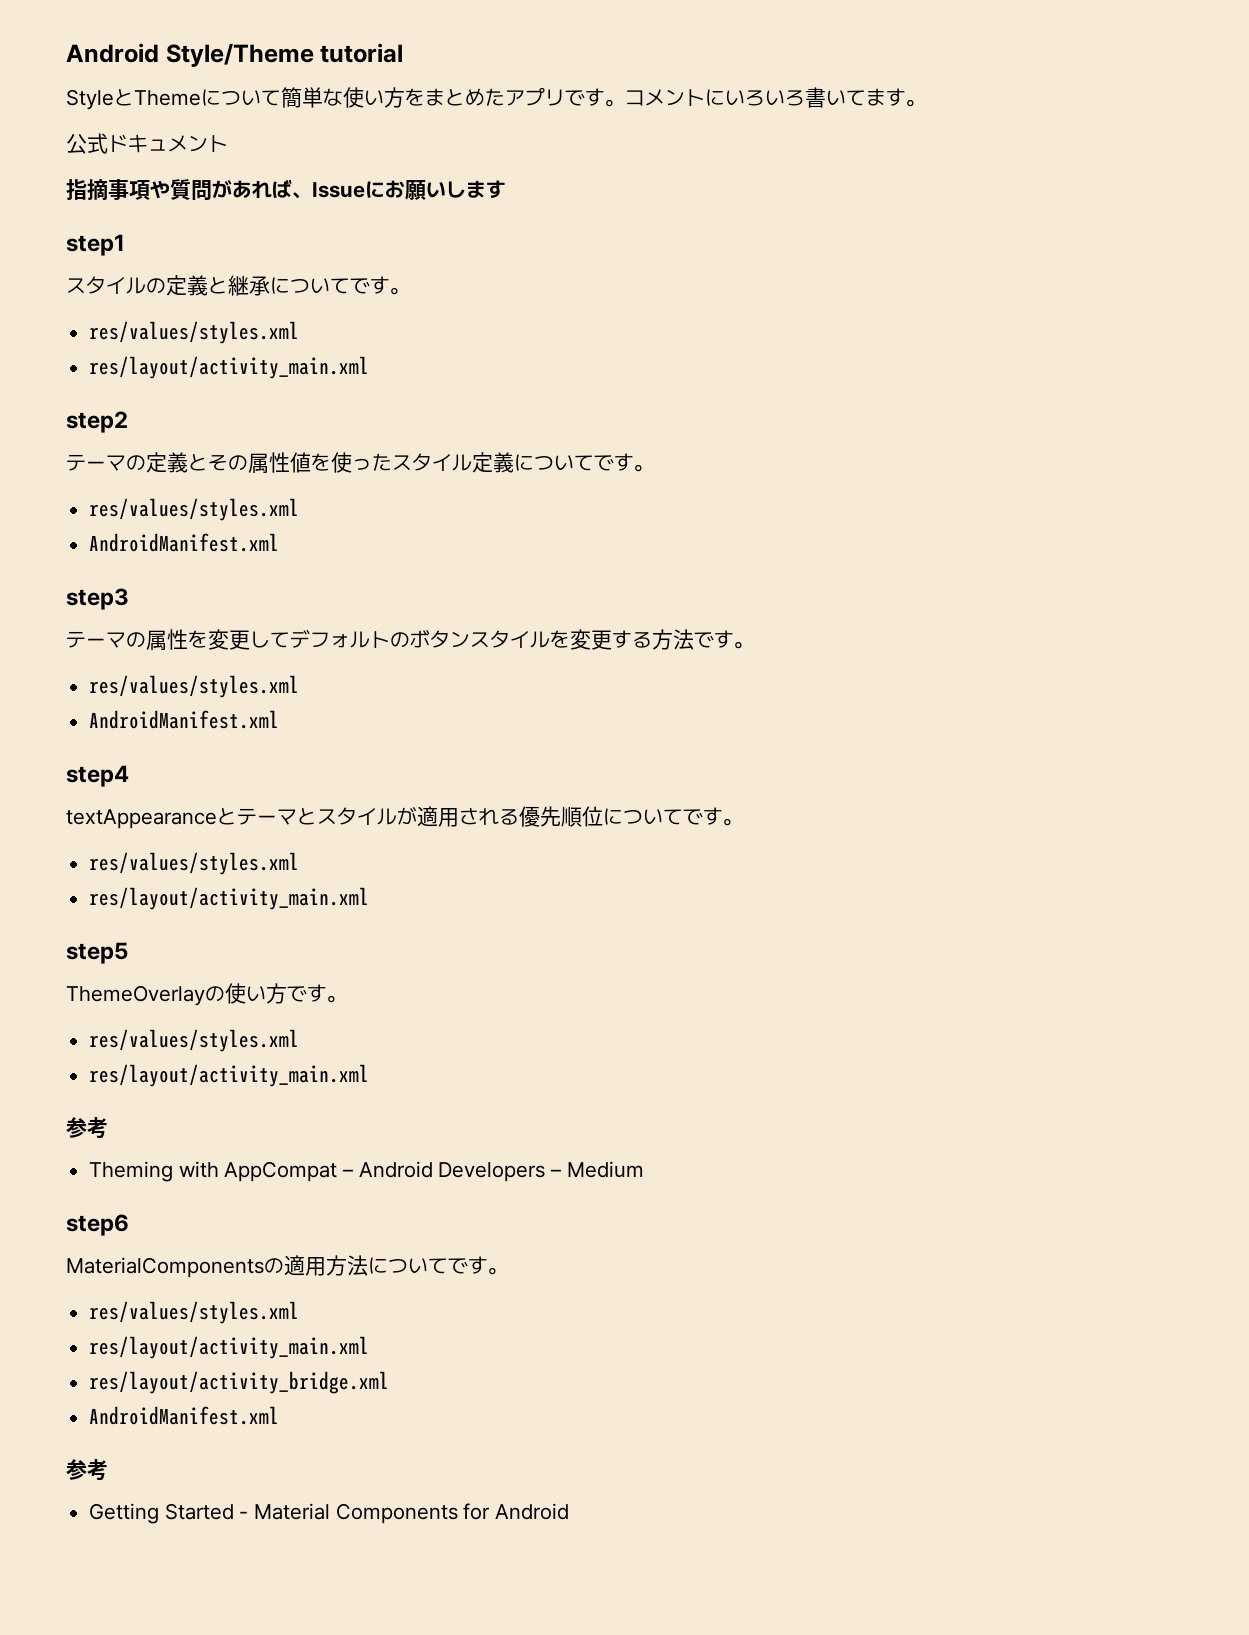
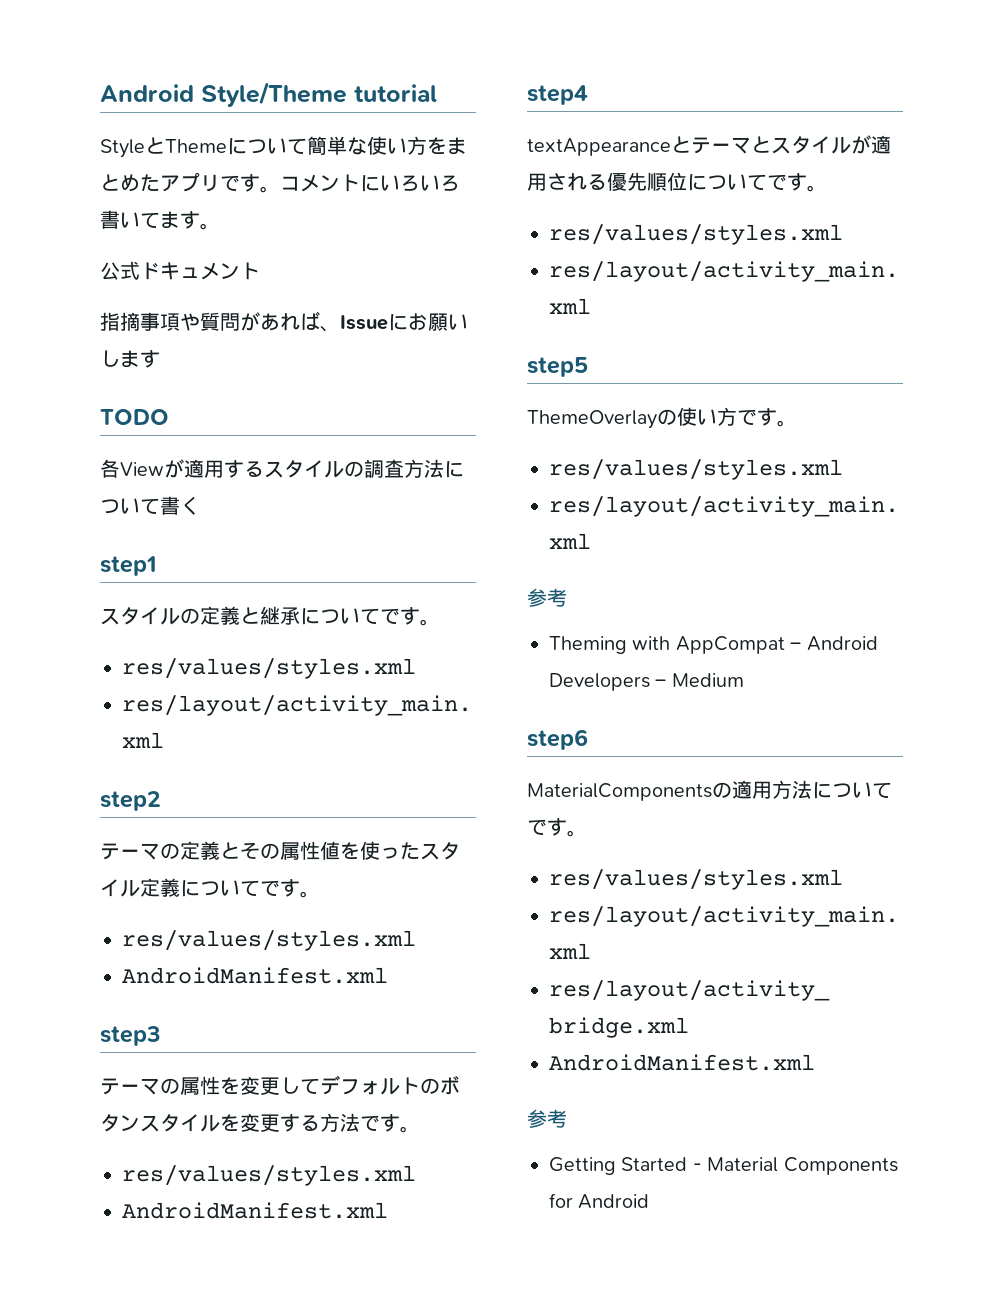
(506, 189) none -> [100,409,169,425] [100,459,464,478] [100,496,200,515] // TODO // 各Viewが適用するスタイルの調査方法について書く

